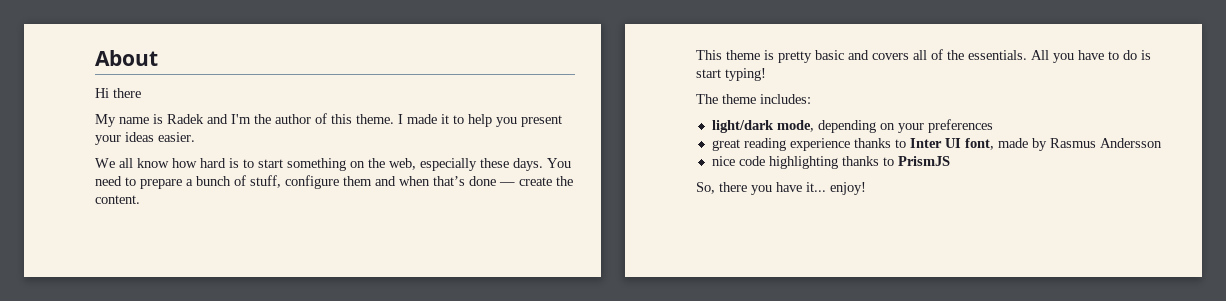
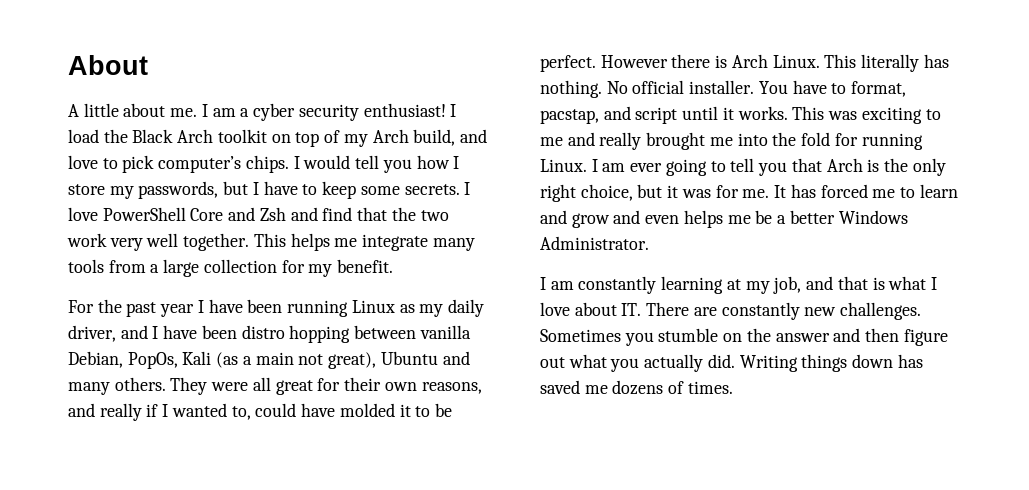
[95,88,141,98] [95,113,562,127] [95,132,195,145] [95,158,571,171] [95,175,573,189] [95,195,140,204] [696,49,1151,63] [696,68,766,81] [696,94,811,104] [711,119,993,133] [711,138,1162,151] [711,156,950,169] [696,182,866,195] Hi there // My name is Radek and I'm the author of this theme. I made it to help you present your ideas easier. // We all know how hard is to start something on the web, especially these days. You need to prepare a bunch of stuff, configure them and when that’s done — create the content. // This theme is pretty basic and covers all of the essentials. All you have to do is start typing! // The theme includes: // light/dark mode, depending on your preferences // great reading experience thanks to Inter UI font, made by Rasmus Andersson // nice code highlighting thanks to PrismJS // So, there you have it... enjoy! -> [68,103,457,121] [68,129,487,147] [68,155,460,173] [68,181,471,199] [68,207,449,221] [67,233,475,251] [68,259,394,277] [68,299,484,317] [68,325,471,343] [68,351,470,369] [68,377,482,395] [68,403,452,421] [540,54,949,72] [540,80,907,98] [540,106,941,124] [540,132,923,150] [540,158,946,176] [540,184,958,202] [540,210,908,228] [540,236,649,250] [540,276,937,294] [540,302,922,320] [540,328,948,346] [540,354,923,372] [540,380,733,395] A little about me. I am a cyber security enthusiast! I load the Black Arch toolkit on top of my Arch build, and love to pick computer’s chips. I would tell you how I store my passwords, but I have to keep some secrets. I love PowerShell Core and Zsh and find that the two work very well together. This helps me integrate many tools from a large collection for my benefit. // For the past year I have been running Linux as my daily driver, and I have been distro hopping between vanilla Debian, PopOs, Kali (as a main not great), Ubuntu and many others. They were all great for their own reasons, and really if I wanted to, could have molded it to be perfect. However there is Arch Linux. This literally has nothing. No official installer. You have to format, pacstap, and script until it works. This was exciting to me and really brought me into the fold for running Linux. I am ever going to tell you that Arch is the only right choice, but it was for me. It has forced me to learn and grow and even helps me be a better Windows Administrator. // I am constantly learning at my job, and that is what I love about IT. There are constantly new challenges. Sometimes you stumble on the answer and then figure out what you actually did. Writing things down has saved me dozens of times.

